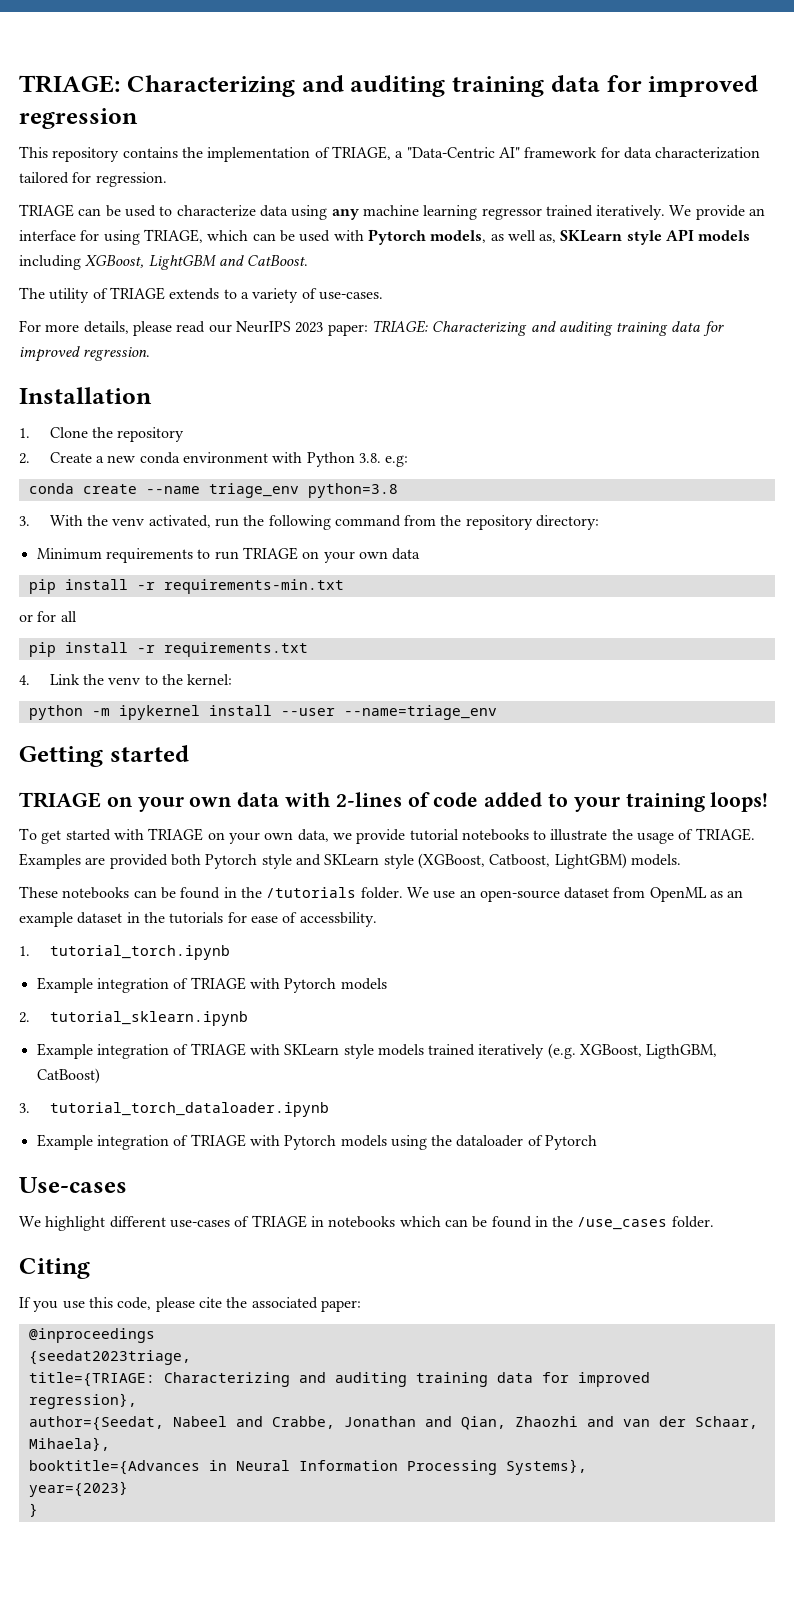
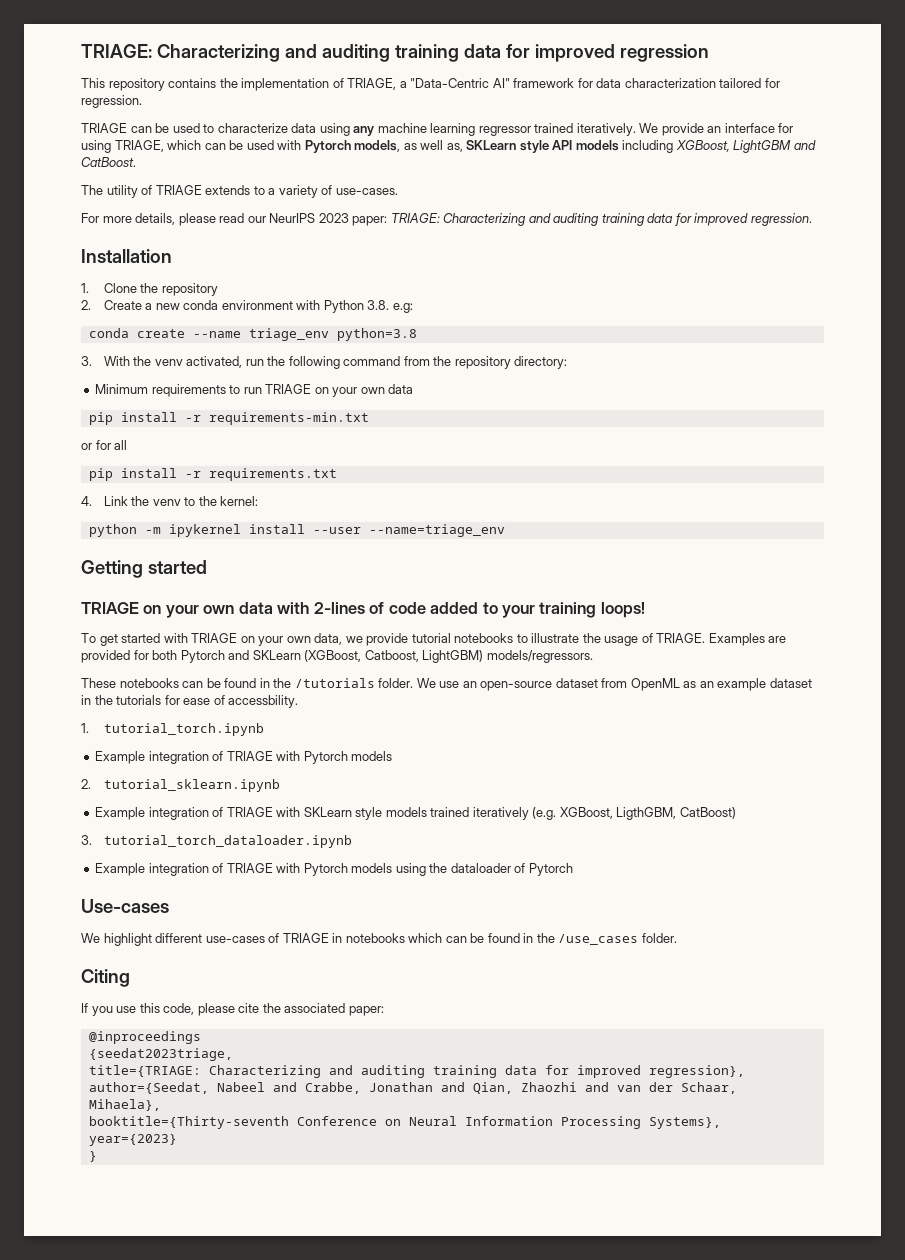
(168, 861) none -> [133,650,149,660] for
[261,854,292,869] style -> (225, 656) none
[383,854,414,869] style -> (301, 655) none
[630,854,681,866] models. -> [486,650,593,663] models/regressors.
[28,1460,227,1475] booktitle={Advances in -> [88,1116,401,1129] booktitle={Thirty-seventh Conference on

